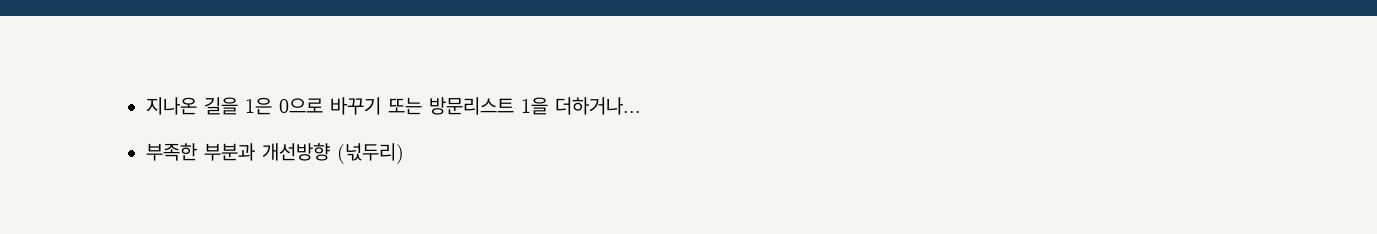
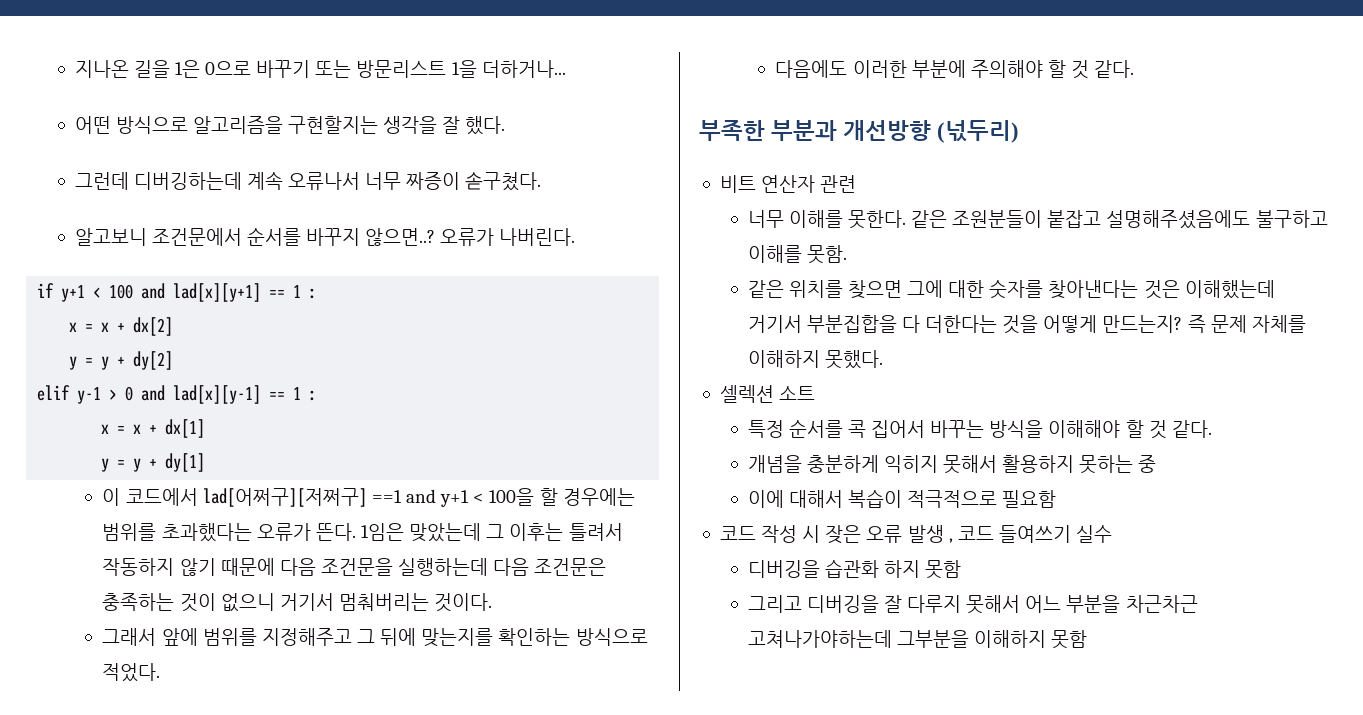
[146,143,405,164] 부족한 부분과 개선방향 (넋두리) -> [74,116,506,135] [74,171,542,191] [74,227,576,246] [37,283,318,302] [69,317,174,336] [69,351,174,370] [37,385,318,404] [101,419,206,438] [101,453,206,472] [102,488,635,507] [102,523,623,542] [102,558,607,576] [102,593,493,612] [102,628,648,647] [102,663,161,682] [775,60,1135,79] [699,120,1020,143] [719,175,857,193] [747,210,1328,229] [747,245,847,264] [747,279,1275,299] [747,315,1306,334] [747,350,883,369] [719,385,816,403] [747,419,1212,439] [747,455,1157,474] [747,489,1057,508] [719,525,1113,544] [747,559,962,579] [747,595,1198,614] [747,630,1088,649] 어떤 방식으로 알고리즘을 구현할지는 생각을 잘 했다. // 그런데 디버깅하는데 계속 오류나서 너무 짜증이 솓구쳤다. // 알고보니 조건문에서 순서를 바꾸지 않으면..? 오류가 나버린다. // if y+1 < 100 and lad[x][y+1] == 1 : // x = x + dx[2] // y = y + dy[2] // elif y-1 > 0 and lad[x][y-1] == 1 : // x = x + dx[1] // y = y + dy[1] // 이 코드에서 lad[어쩌구][저쩌구] ==1 and y+1 < 100을 할 경우에는 범위를 초과했다는 오류가 뜬다. 1임은 맞았는데 그 이후는 틀려서 작동하지 않기 때문에 다음 조건문을 실행하는데 다음 조건문은 충족하는 것이 없으니 거기서 멈춰버리는 것이다. // 그래서 앞에 범위를 지정해주고 그 뒤에 맞는지를 확인하는 방식으로 적었다. // 다음에도 이러한 부분에 주의해야 할 것 같다. // 부족한 부분과 개선방향 (넋두리) // 비트 연산자 관련 // 너무 이해를 못한다. 같은 조원분들이 붙잡고 설명해주셨음에도 불구하고 이해를 못함. // 같은 위치를 찾으면 그에 대한 숫자를 찾아낸다는 것은 이해했는데 거기서 부분집합을 다 더한다는 것을 어떻게 만드는지? 즉 문제 자체를 이해하지 못했다. // 셀렉션 소트 // 특정 순서를 콕 집어서 바꾸는 방식을 이해해야 할 것 같다. // 개념을 충분하게 익히지 못해서 활용하지 못하는 중 // 이에 대해서 복습이 적극적으로 필요함 // 코드 작성 시 잦은 오류 발생 , 코드 들여쓰기 실수 // 디버깅을 습관화 하지 못함 // 그리고 디버깅을 잘 다루지 못해서 어느 부분을 차근차근 고쳐나가야하는데 그부분을 이해하지 못함

